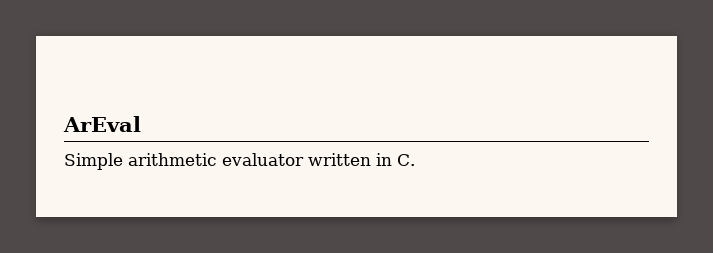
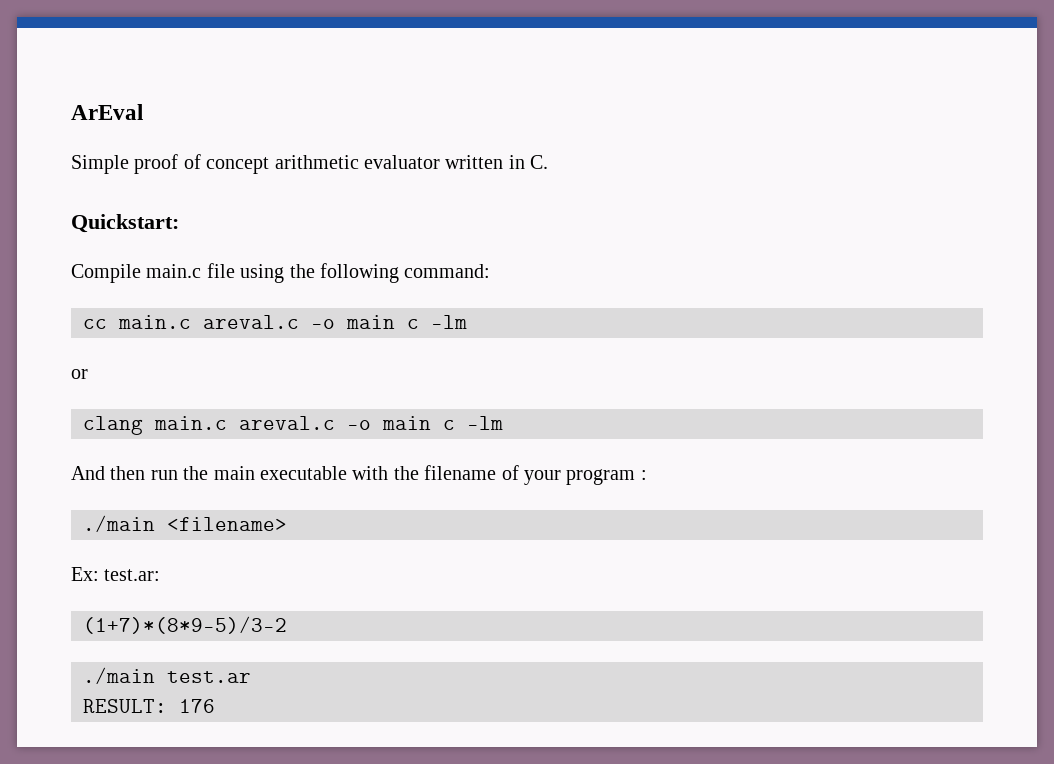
(123, 161) none -> [134,154,270,174] proof of concept
(415, 160) none -> [71,214,179,233] [71,263,491,283] [83,315,467,329] [71,369,88,379] [83,416,503,435] [71,465,647,485] [83,515,287,532] [71,567,161,581] [83,616,287,634] [83,667,251,684] [83,699,215,713] // Quickstart: // Compile main.c file using the following command: // cc main.c areval.c -o main c -lm // or // clang main.c areval.c -o main c -lm // And then run the main executable with the filename of your program : // ./main <filename> // Ex: test.ar: // (1+7)*(8*9-5)/3-2 // ./main test.ar // RESULT: 176

